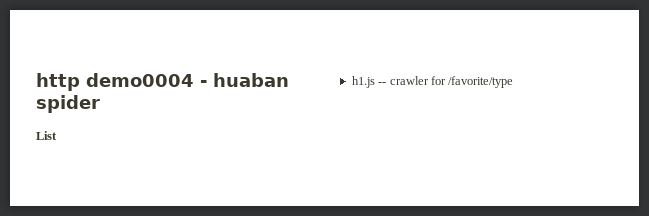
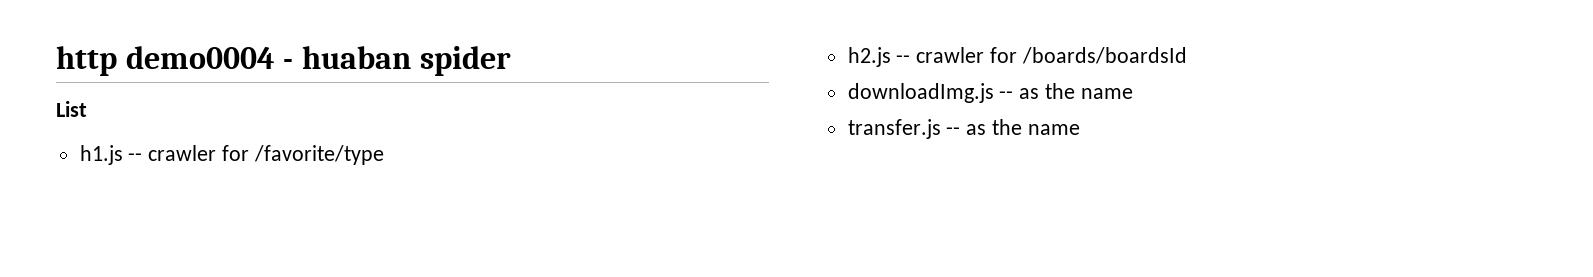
(514, 82) none -> [847,47,1187,67] [847,83,1133,103] [847,119,1080,139] // h2.js -- crawler for /boards/boardsId // downloadImg.js -- as the name // transfer.js -- as the name

